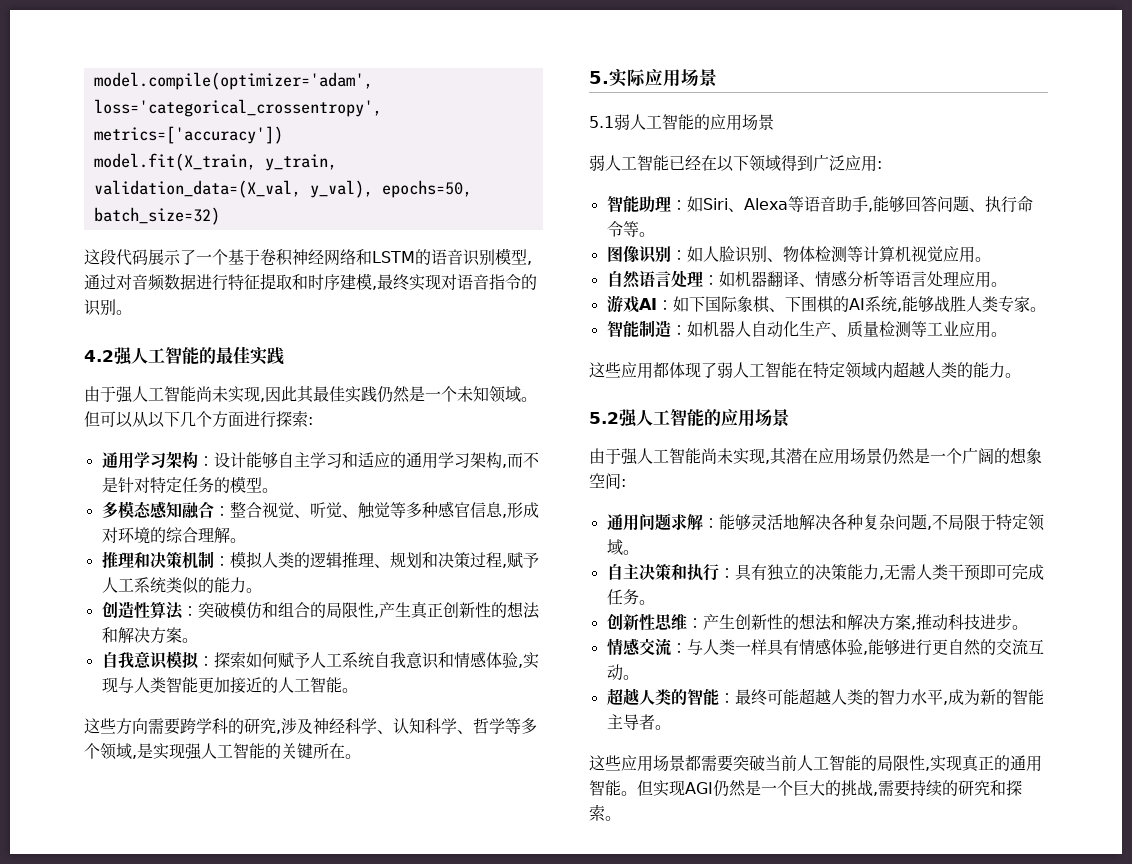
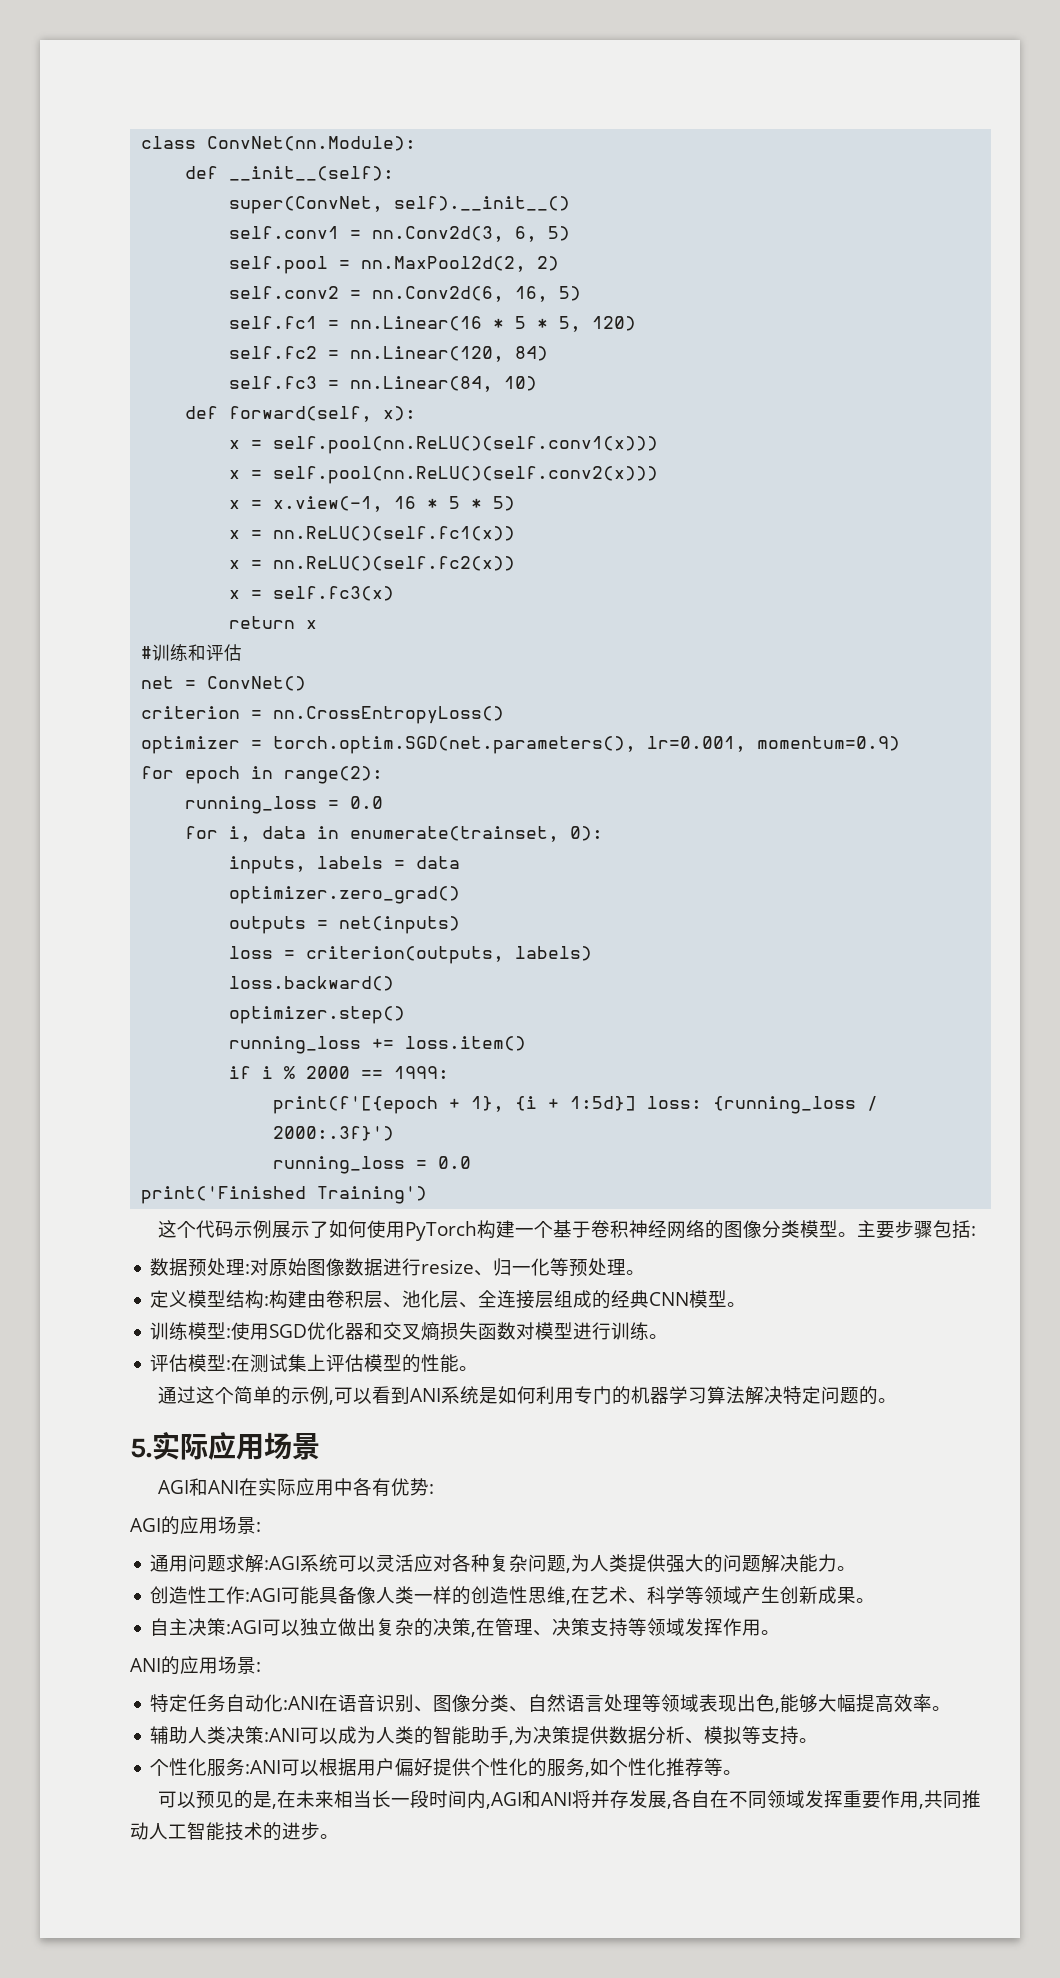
[93,72,373,90] [93,99,382,117] [93,126,283,144] [93,153,337,171] [93,180,472,198] [93,207,220,225] [84,249,196,266] model.compile(optimizer='adam', loss='categorical_crossentropy', metrics=['accuracy']) // model.fit(X_train, y_train, validation_data=(X_val, y_val), epochs=50, batch_size=32) // 这段代码展示了 -> [141,136,417,151] [185,166,395,181] [229,196,571,214] [229,226,571,242] [229,256,560,274] [229,286,582,302] [229,316,637,332] [229,346,549,362] [229,376,538,392] [185,406,417,422] [229,436,659,454] [229,466,659,484] [229,496,516,512] [229,526,516,541] [229,556,516,571] [229,586,395,601] [229,616,318,629] [141,644,243,661] [141,676,307,691] [141,706,505,724] [141,736,901,754] [141,766,384,784] [185,796,384,814] [185,826,604,842] [229,856,461,874] [229,886,461,904] [229,916,461,934] [229,946,593,964] [229,976,395,991] [229,1006,406,1024] [229,1036,527,1054] [229,1066,450,1079] [273,1096,879,1114] [273,1126,395,1141] [273,1156,472,1174] [141,1186,428,1204] [158,1220,516,1241] class ConvNet(nn.Module): // def __init__(self): // super(ConvNet, self).__init__() // self.conv1 = nn.Conv2d(3, 6, 5) // self.pool = nn.MaxPool2d(2, 2) // self.conv2 = nn.Conv2d(6, 16, 5) // self.fc1 = nn.Linear(16 * 5 * 5, 120) // self.fc2 = nn.Linear(120, 84) // self.fc3 = nn.Linear(84, 10) // def forward(self, x): // x = self.pool(nn.ReLU()(self.conv1(x))) // x = self.pool(nn.ReLU()(self.conv2(x))) // x = x.view(-1, 16 * 5 * 5) // x = nn.ReLU()(self.fc1(x)) // x = nn.ReLU()(self.fc2(x)) // x = self.fc3(x) // return x // #训练和评估 // net = ConvNet() // criterion = nn.CrossEntropyLoss() // optimizer = torch.optim.SGD(net.parameters(), lr=0.001, momentum=0.9) // for epoch in range(2): // running_loss = 0.0 // for i, data in enumerate(trainset, 0): // inputs, labels = data // optimizer.zero_grad() // outputs = net(inputs) // loss = criterion(outputs, labels) // loss.backward() // optimizer.step() // running_loss += loss.item() // if i % 2000 == 1999: // print(f'[{epoch + 1}, {i + 1:5d}] loss: {running_loss / 2000:.3f}') // running_loss = 0.0 // print('Finished Training') // 这个代码示例展示了如何使用PyTorch构建
[356,248,532,266] [84,273,537,291] [84,299,132,316] [84,346,284,366] [84,386,537,403] [84,410,313,428] [101,451,539,469] [101,476,278,494] [101,501,539,520] [101,527,246,544] [101,551,539,569] [101,577,262,594] [101,601,540,620] [101,627,198,644] [101,651,539,670] [101,677,358,694] [84,718,537,735] [84,743,345,760] 和LSTM的语音识别模型,通过对音频数据进行特征提取和时序建模,最终实现对语音指令的识别。 // 4.2强人工智能的最佳实践 // 由于强人工智能尚未实现,因此其最佳实践仍然是一个未知领域。但可以从以下几个方面进行探索: // 通用学习架构：设计能够自主学习和适应的通用学习架构,而不是针对特定任务的模型。 // 多模态感知融合：整合视觉、听觉、触觉等多种感官信息,形成对环境的综合理解。 // 推理和决策机制：模拟人类的逻辑推理、规划和决策过程,赋予人工系统类似的能力。 // 创造性算法：突破模仿和组合的局限性,产生真正创新性的想法和解决方案。 // 自我意识模拟：探索如何赋予人工系统自我意识和情感体验,实现与人类智能更加接近的人工智能。 // 这些方向需要跨学科的研究,涉及神经科学、认知科学、哲学等多个领域,是实现强人工智能的关键所在 -> [705,1220,977,1239] [150,1258,646,1277] [150,1290,747,1309] [150,1322,669,1341] [150,1354,479,1373] [158,1386,879,1405] 的图像分类模型。主要步骤包括: // 数据预处理:对原始图像数据进行resize、归一化等预处理。 // 定义模型结构:构建由卷积层、池化层、全连接层组成的经典CNN模型。 // 训练模型:使用SGD优化器和交叉熵损失函数对模型进行训练。 // 评估模型:在测试集上评估模型的性能。 // 通过这个简单的示例,可以看到ANI系统是如何利用专门的机器学习算法解决特定问题的
[589,114,774,131] [589,155,882,172] [606,196,1033,213] [606,221,655,237] [606,245,991,264] [606,270,1007,288] [606,295,1046,313] [606,320,1007,338] [589,361,1021,379] [589,409,790,428] [589,447,1042,465] [589,473,626,489] [606,513,1045,531] [606,539,639,555] [606,563,1044,581] [606,589,655,605] [606,613,1028,631] [606,638,1044,656] [606,664,639,681] [606,688,1044,706] [606,714,671,730] [589,754,1042,772] [589,780,1022,797] [589,804,605,821] 5.1弱人工智能的应用场景 // 弱人工智能已经在以下领域得到广泛应用: // 智能助理：如Siri、Alexa等语音助手,能够回答问题、执行命令等。 // 图像识别：如人脸识别、物体检测等计算机视觉应用。 // 自然语言处理：如机器翻译、情感分析等语言处理应用。 // 游戏AI：如下国际象棋、下围棋的AI系统,能够战胜人类专家。 // 智能制造：如机器人自动化生产、质量检测等工业应用。 // 这些应用都体现了弱人工智能在特定领域内超越人类的能力。 // 5.2强人工智能的应用场景 // 由于强人工智能尚未实现,其潜在应用场景仍然是一个广阔的想象空间: // 通用问题求解：能够灵活地解决各种复杂问题,不局限于特定领域。 // 自主决策和执行：具有独立的决策能力,无需人类干预即可完成任务。 // 创新性思维：产生创新性的想法和解决方案,推动科技进步。 // 情感交流：与人类一样具有情感体验,能够进行更自然的交流互动。 // 超越人类的智能：最终可能超越人类的智力水平,成为新的智能主导者。 // 这些应用场景都需要突破当前人工智能的局限性,实现真正的通用智能。但实现AGI仍然是一个巨大的挑战,需要持续的研究和探索 -> [158,1478,435,1497] [130,1516,261,1535] [150,1554,857,1573] [150,1586,876,1605] [150,1618,781,1637] [130,1656,261,1675] [150,1694,952,1713] [150,1726,819,1745] [150,1758,743,1777] [158,1790,982,1809] [130,1822,320,1841] AGI和ANI在实际应用中各有优势: // AGI的应用场景: // 通用问题求解:AGI系统可以灵活应对各种复杂问题,为人类提供强大的问题解决能力。 // 创造性工作:AGI可能具备像人类一样的创造性思维,在艺术、科学等领域产生创新成果。 // 自主决策:AGI可以独立做出复杂的决策,在管理、决策支持等领域发挥作用。 // ANI的应用场景: // 特定任务自动化:ANI在语音识别、图像分类、自然语言处理等领域表现出色,能够大幅提高效率。 // 辅助人类决策:ANI可以成为人类的智能助手,为决策提供数据分析、模拟等支持。 // 个性化服务:ANI可以根据用户偏好提供个性化的服务,如个性化推荐等。 // 可以预见的是,在未来相当长一段时间内,AGI和ANI将并存发展,各自在不同领域发挥重要作用,共同推动人工智能技术的进步

